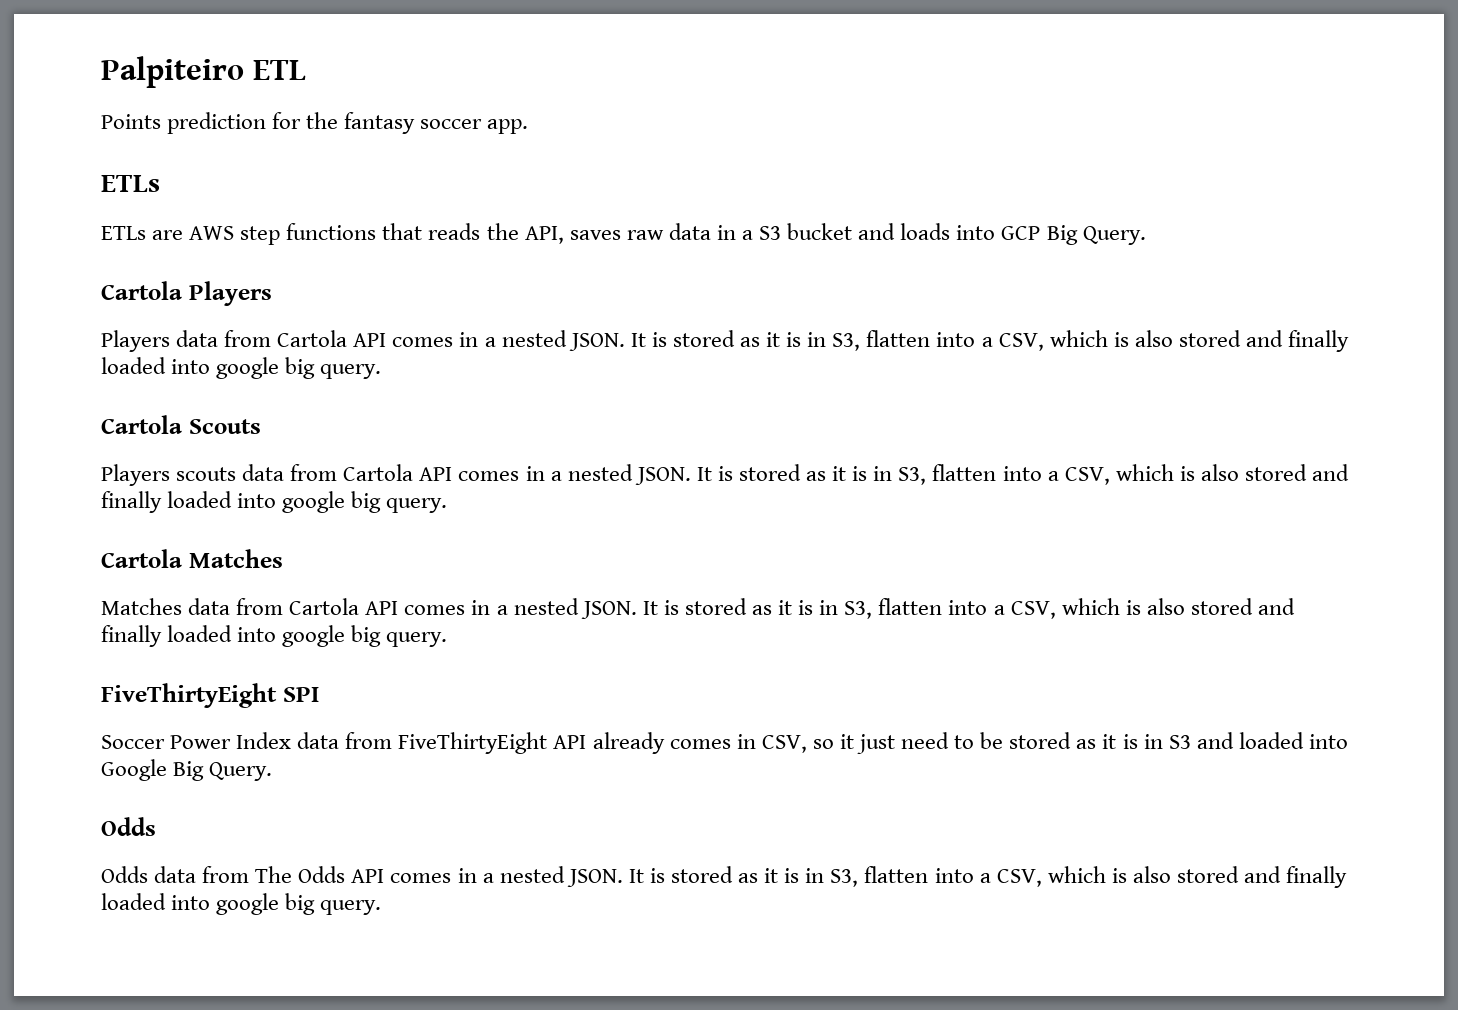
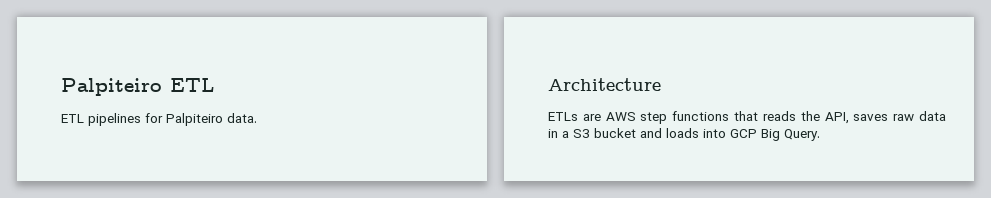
[101,112,529,134] [101,175,160,192] Points prediction for the fantasy soccer app. // ETLs -> [61,113,257,126] [548,78,661,91] ETL pipelines for Palpiteiro data. // Architecture
[101,281,272,306] [101,330,1350,352] [101,357,382,379] [101,415,261,434] [101,464,1350,486] [101,491,448,513] [101,549,283,568] [101,598,1295,619] [101,625,448,647] [101,683,319,708] [101,732,1348,754] [101,759,273,781] [101,817,156,836] [101,866,1348,888] [101,893,382,915] // Cartola Players // Players data from Cartola API comes in a nested JSON. It is stored as it is in S3, flatten into a CSV, which is also stored and finally loaded into google big query. // Cartola Scouts // Players scouts data from Cartola API comes in a nested JSON. It is stored as it is in S3, flatten into a CSV, which is also stored and finally loaded into google big query. // Cartola Matches // Matches data from Cartola API comes in a nested JSON. It is stored as it is in S3, flatten into a CSV, which is also stored and finally loaded into google big query. // FiveThirtyEight SPI // Soccer Power Index data from FiveThirtyEight API already comes in CSV, so it just need to be stored as it is in S3 and loaded into Google Big Query. // Odds // Odds data from The Odds API comes in a nested JSON. It is stored as it is in S3, flatten into a CSV, which is also stored and finally loaded into google big query. -> (820, 135) none

